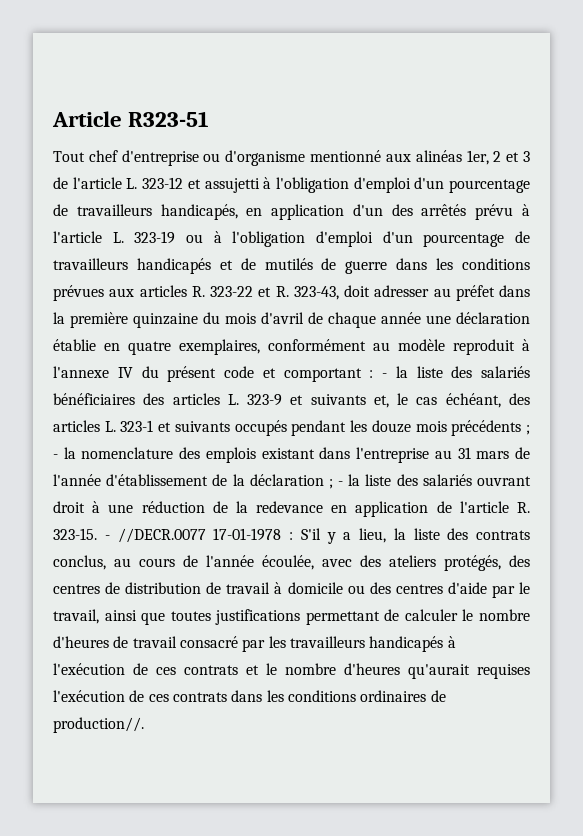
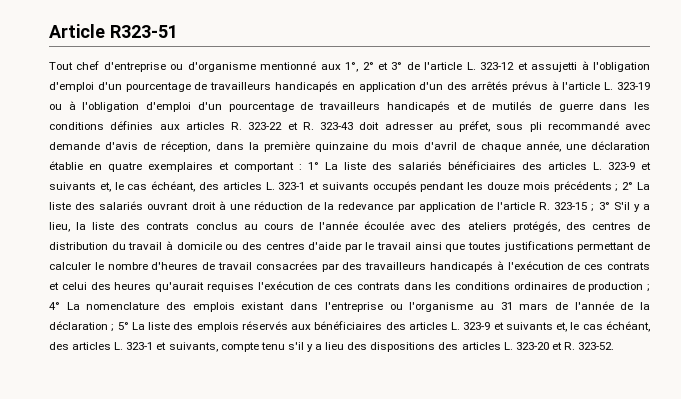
[415,150,530,165] alinéas 1er, 2 et 3 -> [345,62,403,72] 1°, 2° et 3°
[160,204,238,220] handicapés, -> [275,81,338,92] handicapés
[475,204,514,220] prévu -> [511,81,548,92] prévus
[53,285,104,301] prévues -> [110,121,154,130] définies
[293,286,339,300] 323-43, -> [320,122,353,130] 323-43
[455,285,495,301] préfet -> [459,121,650,132] [49,141,211,152] préfet, sous pli recommandé avec demande d'avis de réception,
[381,312,421,324] année -> [525,141,561,152] année,
[179,339,530,355] [53,366,254,382] exemplaires, conformément au modèle reproduit à l'annexe IV du présent code -> [148,162,213,172] exemplaires
[382,366,408,378] - la -> [308,162,338,170] 1° La
[53,447,531,463] [53,474,361,489] - la nomenclature des emplois existant dans l'entreprise au 31 mars de l'année d'établissement de la déclaration ; - la -> [622,182,650,190] 2° La
[331,505,348,513] en -> [397,203,415,212] par
[53,528,293,543] 323-15. - //DECR.0077 17-01-1978 : -> [554,202,610,212] 323-15 ; 3°
[53,555,106,570] conclus, -> [195,222,238,230] conclus
[262,555,314,570] écoulée, -> [364,221,405,230] écoulée
[206,582,222,594] de -> [111,242,126,250] du
[53,609,99,624] travail, -> [377,242,412,250] travail
[179,636,286,652] consacré par les -> [255,261,363,272] consacrées par des
[266,663,400,675] le nombre d'heures -> [61,282,152,290] celui des heures
[53,717,144,733] production//. -> [588,282,650,292] [49,301,650,312] [49,321,650,332] [49,342,615,352] production ; 4° La nomenclature des emplois existant dans l'entreprise ou l'organisme au 31 mars de l'année de la déclaration ; 5° La liste des emplois réservés aux bénéficiaires des articles L. 323-9 et suivants et, le cas échéant, des articles L. 323-1 et suivants, compte tenu s'il y a lieu des dispositions des articles L. 323-20 et R. 323-52.

